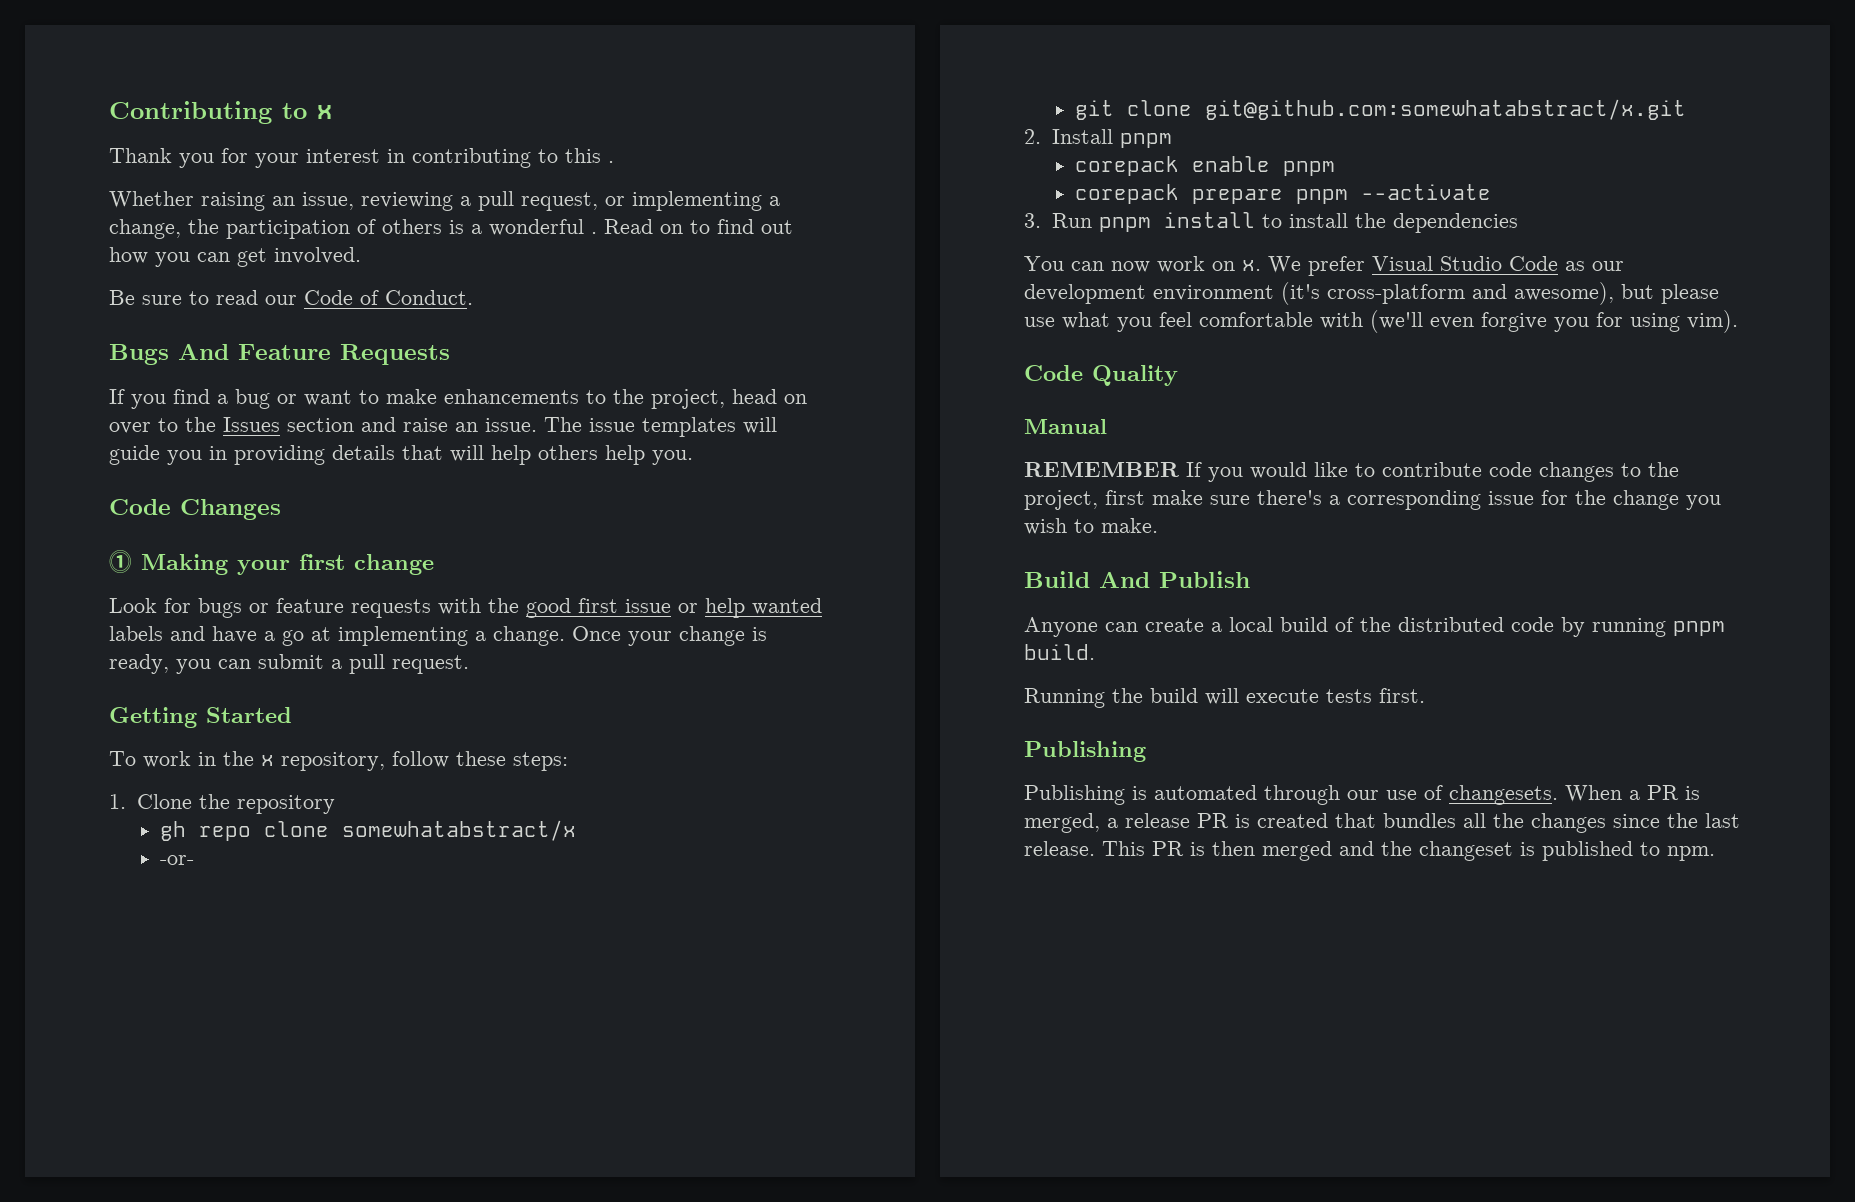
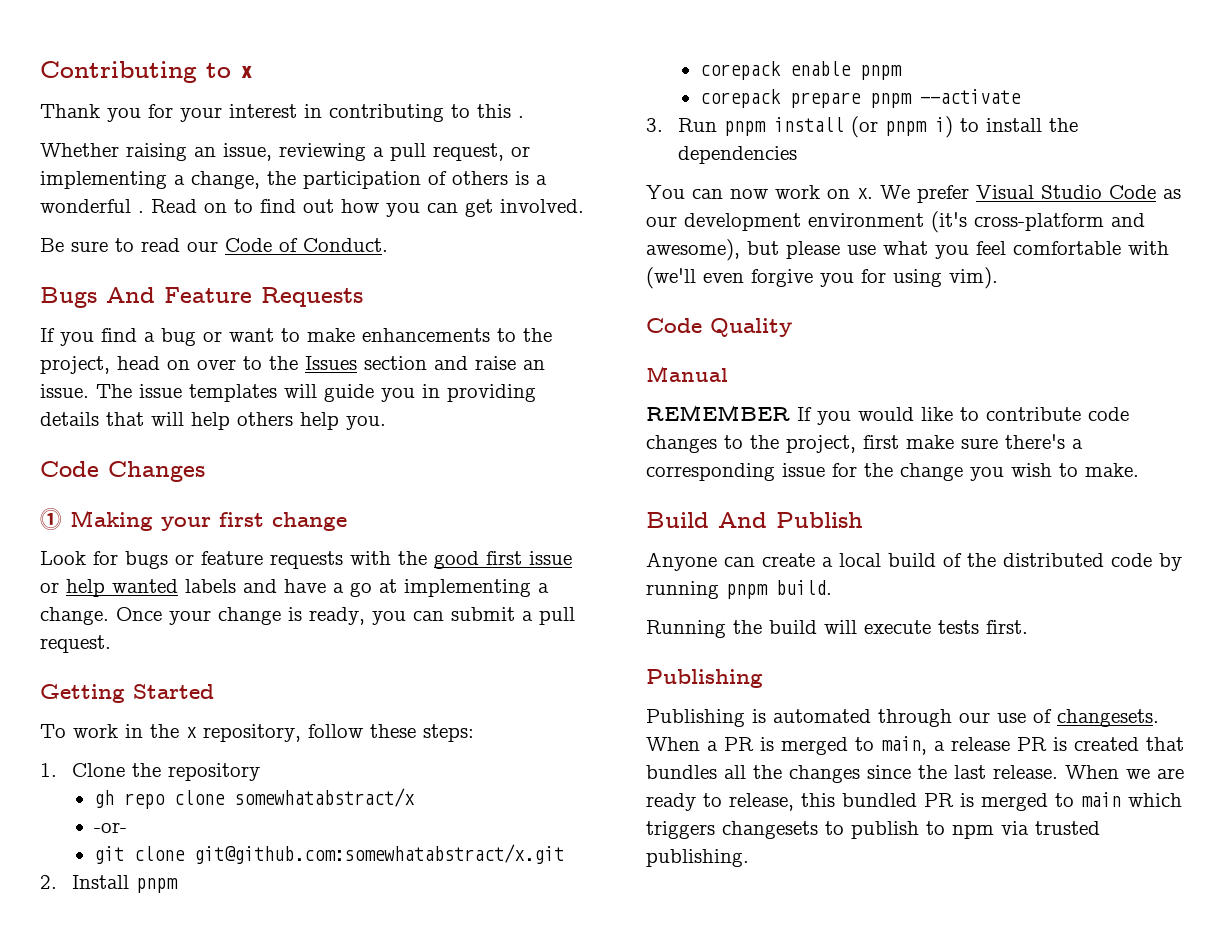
(1255, 220) none -> [850,116,953,138] (or pnpm i)
[1024,813,1100,833] merged, -> [781,736,927,755] merged to main,
[1102,841,1715,861] This PR is then merged and the changeset is published to npm. -> [1065,765,1184,779] [646,792,1182,811] [646,821,1100,839] [646,849,749,867] When we are ready to release, this bundled PR is merged to main which triggers changesets to publish to npm via trusted publishing.

